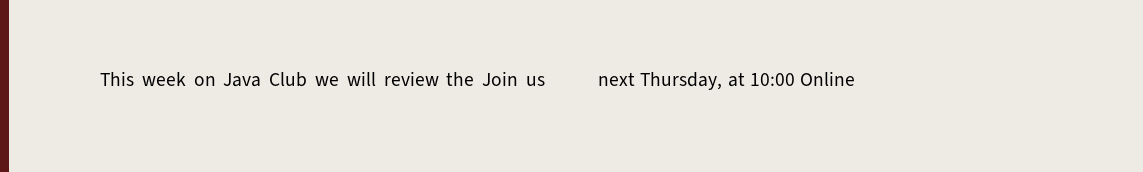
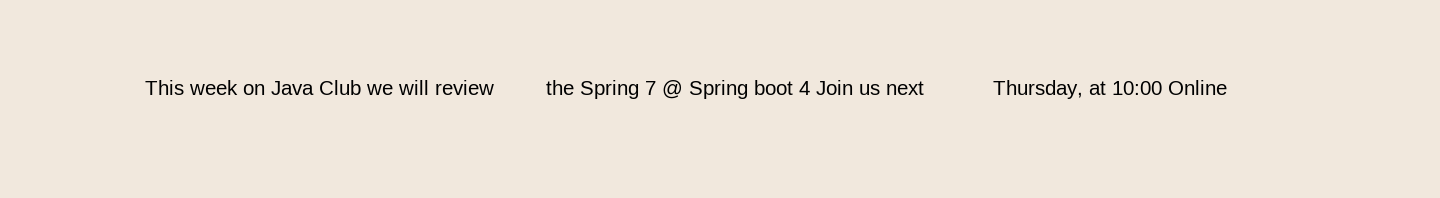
(475, 79) none -> [580,80,810,99] Spring 7 @ Spring boot 4

